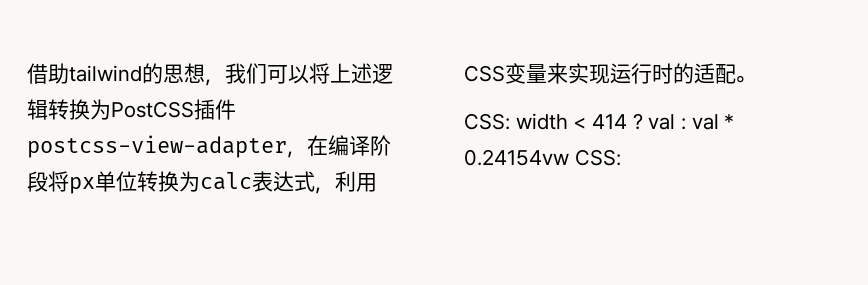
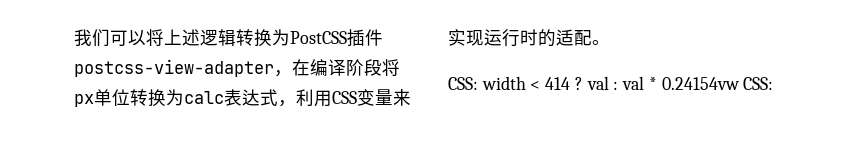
[27,63,225,86] 借助tailwind的思想， -> (74, 37) none

